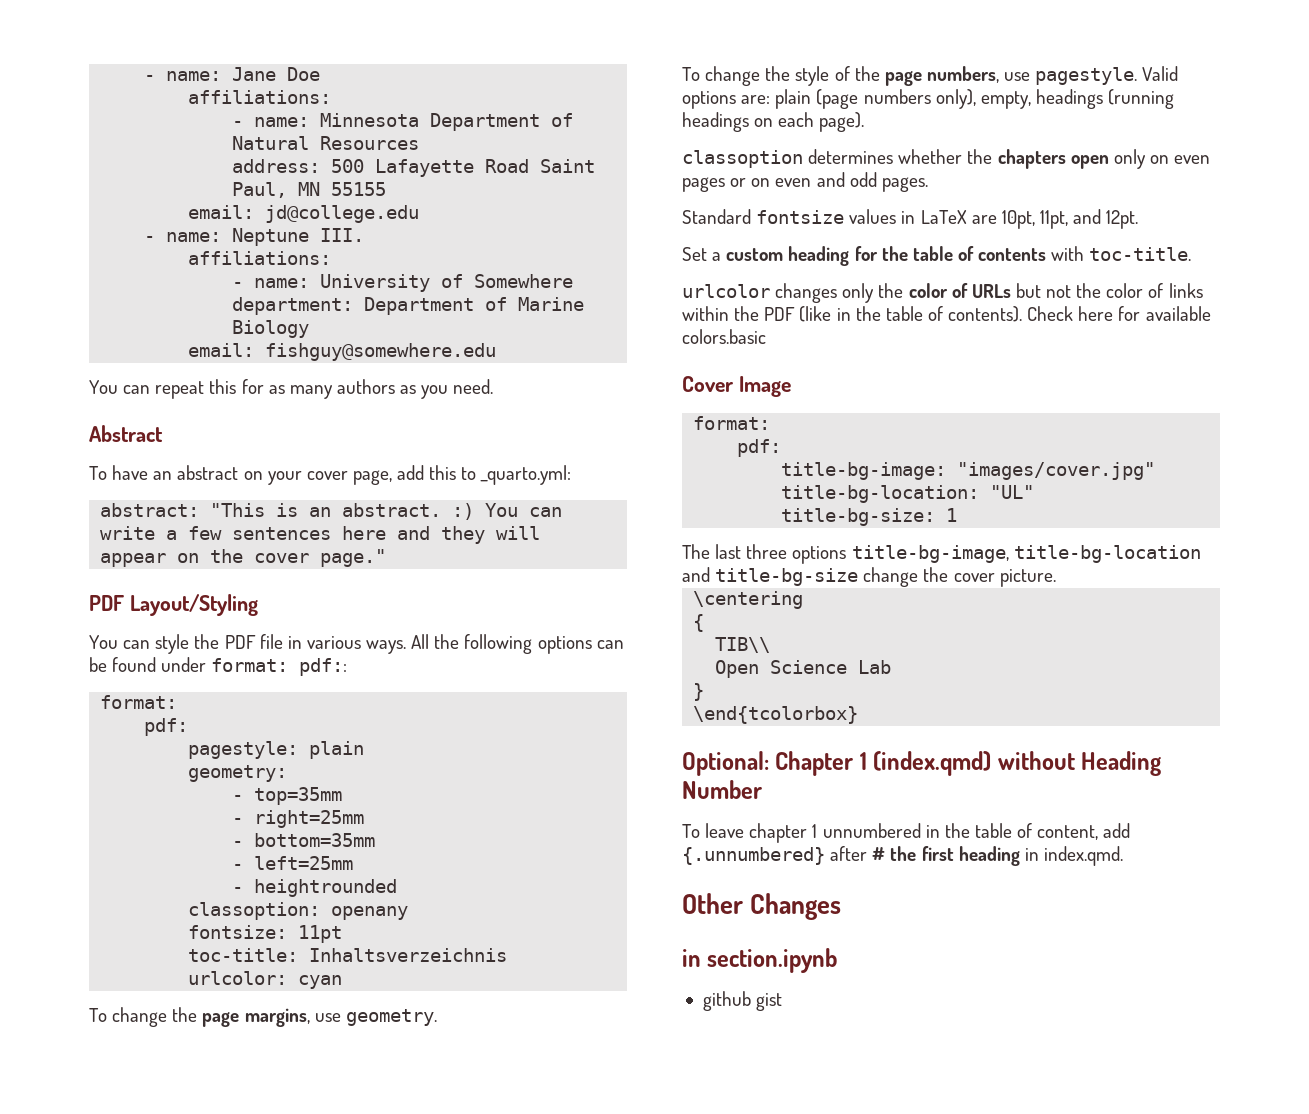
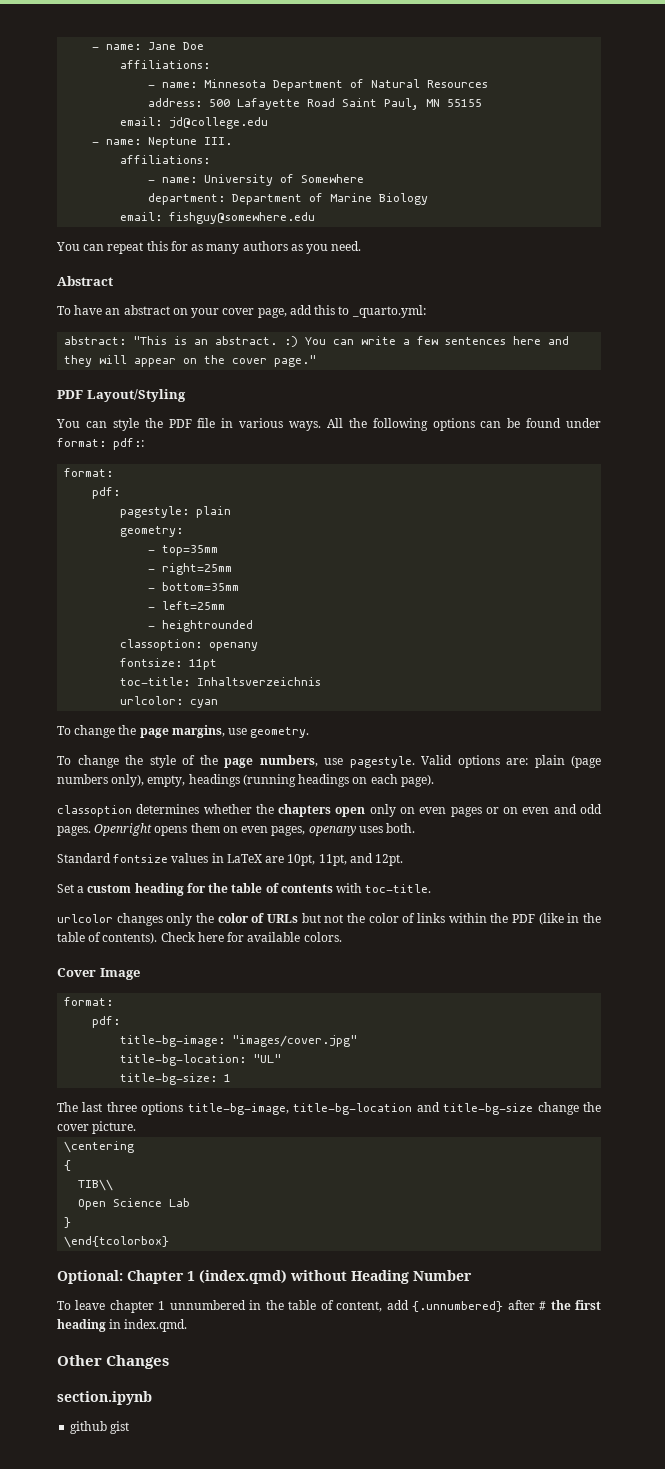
(928, 184) none -> [94,823,416,836] Openright opens them on even pages, openany uses both.
[682,329,766,344] colors.basic -> [303,932,342,942] colors.
[682,949,701,967] in -> (170, 1362) none

